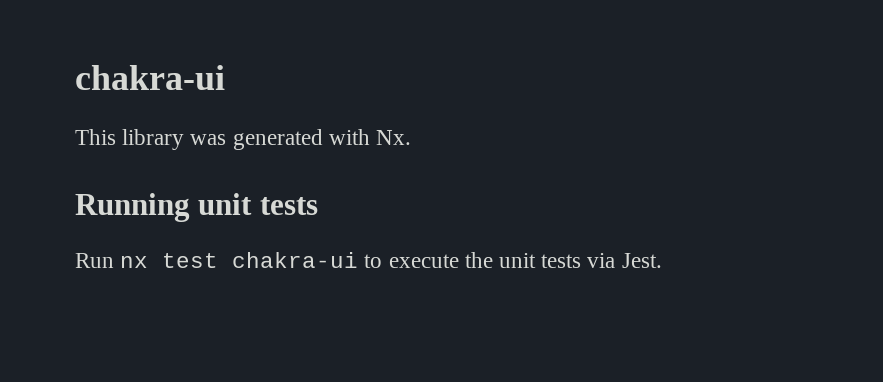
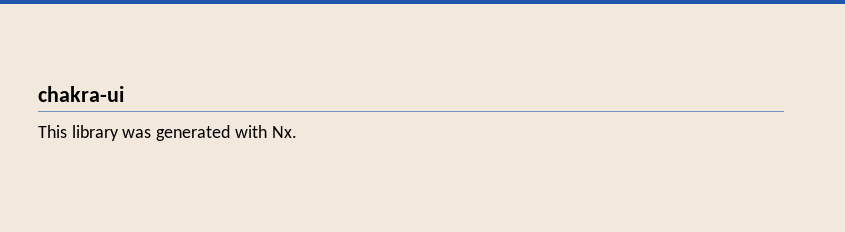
[75,193,318,222] [75,252,662,268] // Running unit tests // Run nx test chakra-ui to execute the unit tests via Jest. -> (297, 132) none

